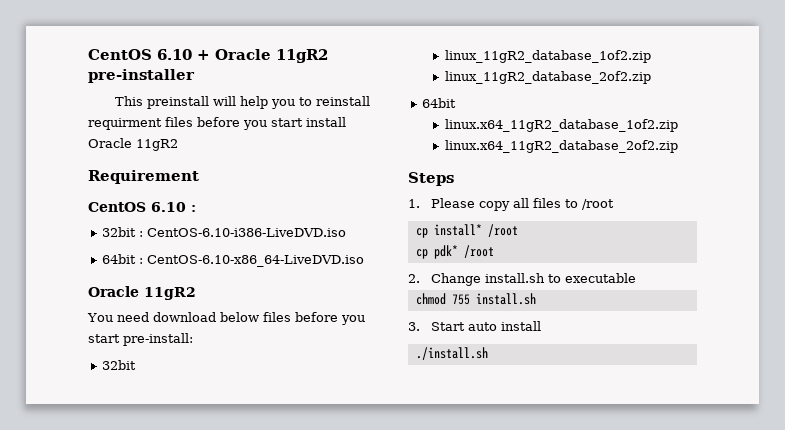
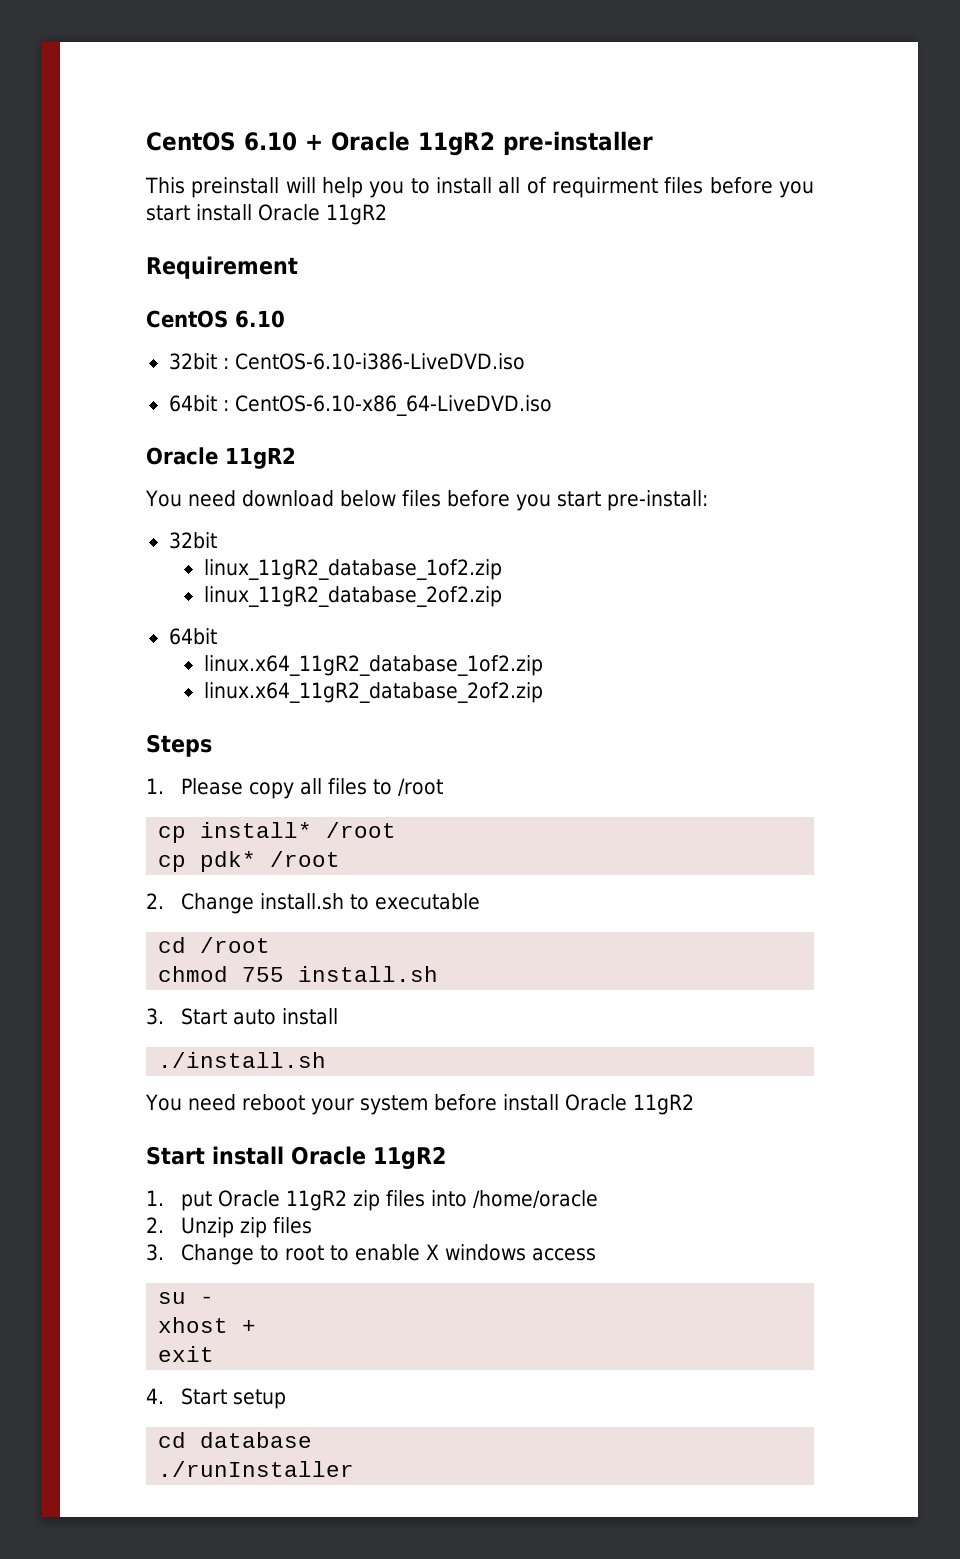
[316,96,371,106] reinstall -> [436,177,547,194] install all of
[191,205,196,212] : -> (285, 319) none
(636, 278) none -> [158,937,271,953] // cd /root
(488, 353) none -> [145,1094,694,1115] [146,1146,446,1169] [146,1190,599,1211] [146,1217,313,1238] [146,1244,597,1265] [158,1292,215,1304] [158,1317,257,1333] [158,1346,215,1362] [146,1388,287,1409] [158,1432,313,1448] [158,1461,355,1477] // You need reboot your system before install Oracle 11gR2 // Start install Oracle 11gR2 // 1. put Oracle 11gR2 zip files into /home/oracle // 2. Unzip zip files // 3. Change to root to enable X windows access // su - // xhost + // exit // 4. Start setup // cd database // ./runInstaller

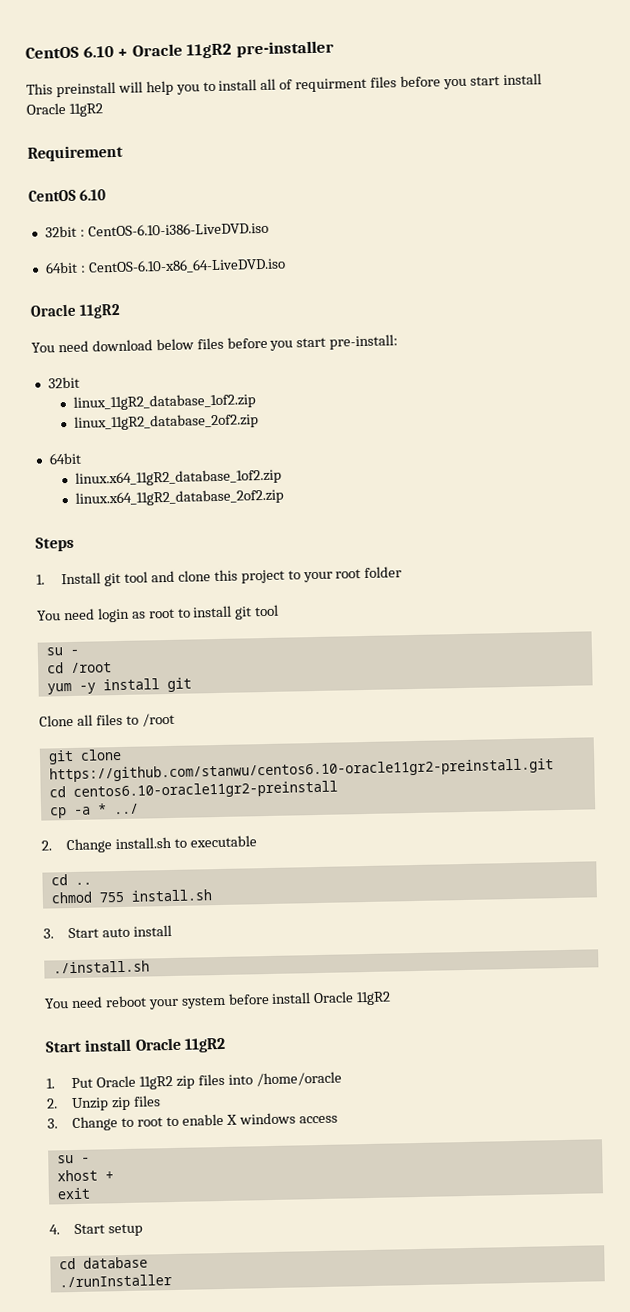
[181,778,444,799] [158,822,397,843] [158,851,341,872] Please copy all files to /root // cp install* /root // cp pdk* /root -> [61,566,403,587] [37,604,280,623] [45,647,79,656] [46,662,112,674] [46,677,192,695] [39,712,175,727] [47,748,122,765] [48,758,554,783] [48,780,338,800] [49,803,139,819] Install git tool and clone this project to your root folder // You need login as root to install git tool // su - // cd /root // yum -y install git // Clone all files to /root // git clone https://github.com/stanwu/centos6.10-oracle11gr2-preinstall.git // cd centos6.10-oracle11gr2-preinstall // cp -a * ../
[200,937,271,953] /root -> [74,882,92,885] ..
[181,1191,213,1211] put -> [71,1077,94,1089] Put

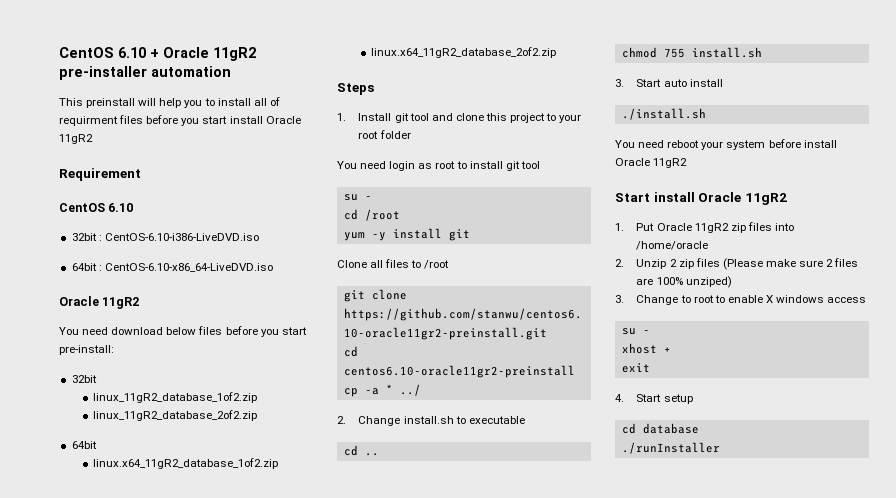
(334, 49) none -> [151,66,231,77] automation
[111,1095,162,1111] zip files -> [669,258,859,270] [636,276,732,288] 2 zip files (Please make sure 2 files are 100% unziped)

